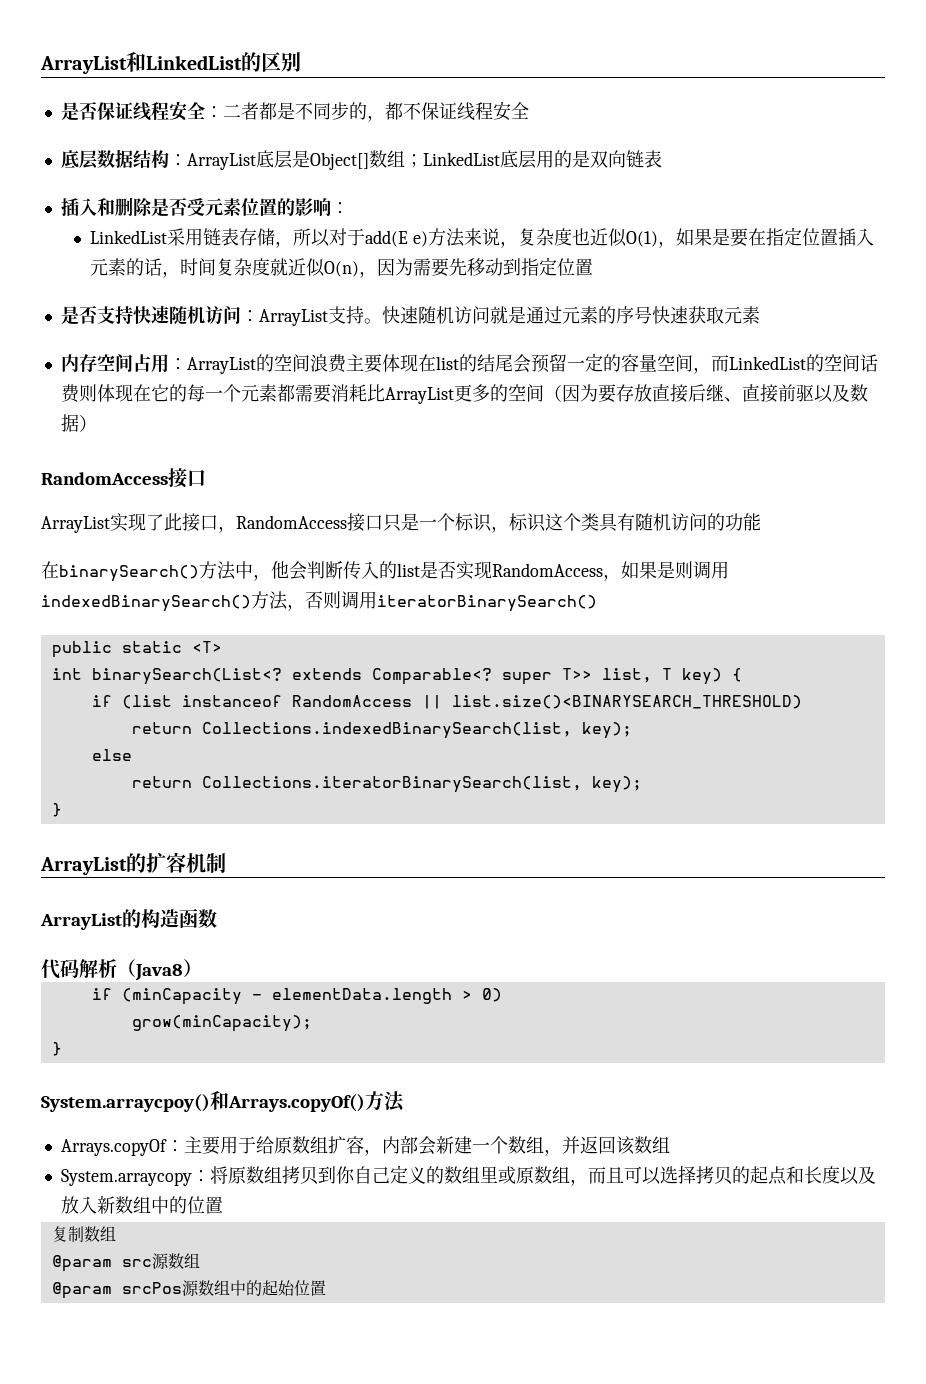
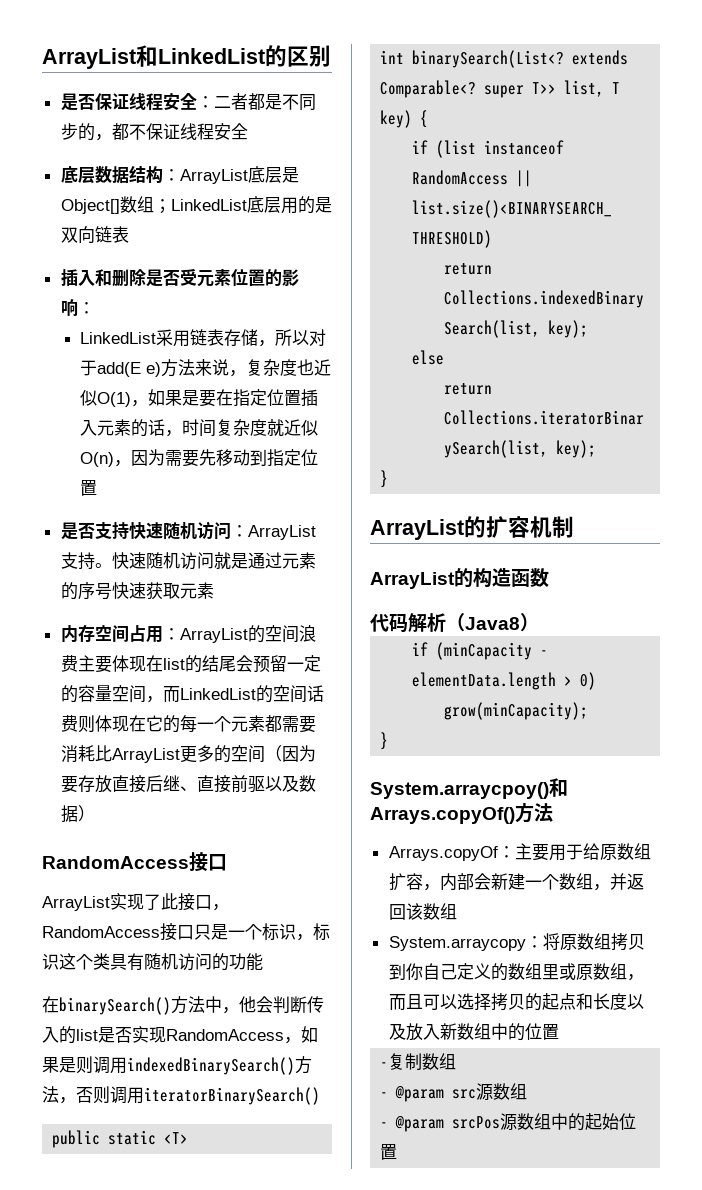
(223, 1205) none -> [380,1062,389,1068] -
(116, 1233) none -> [380,1092,389,1098] -
(200, 1260) none -> [380,1122,389,1128] -

